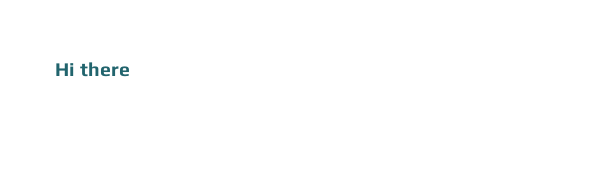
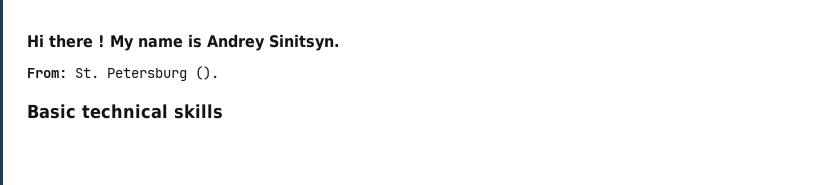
(131, 69) none -> [98,34,339,51] [27,66,219,81] [27,104,223,119] ! My name is Andrey Sinitsyn. // From: St. Petersburg (). // Basic technical skills

